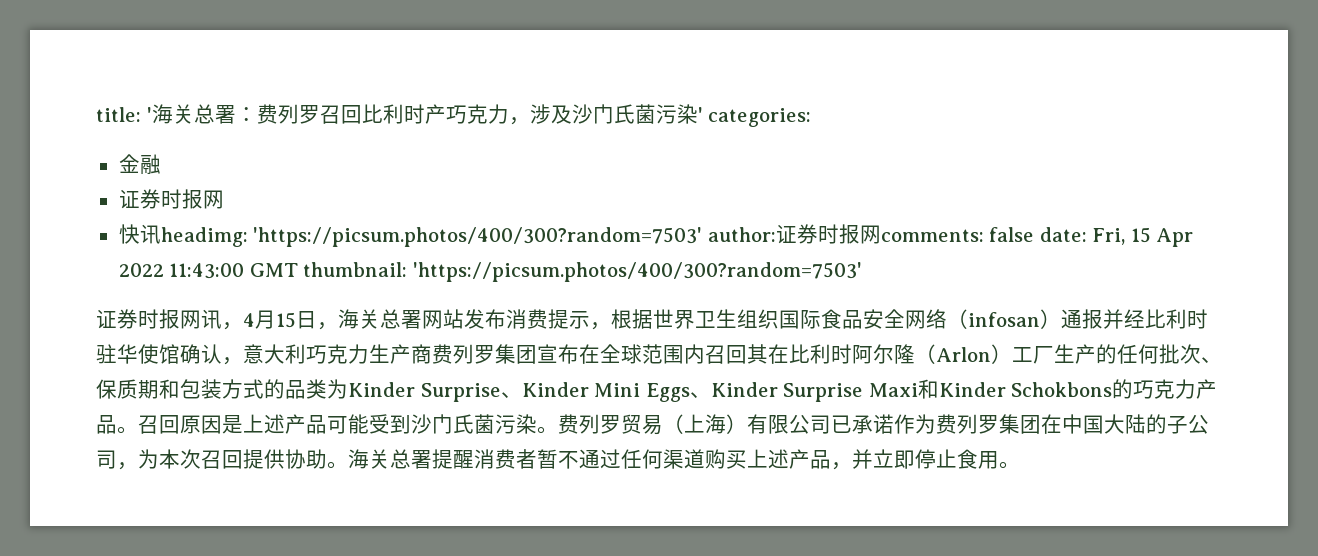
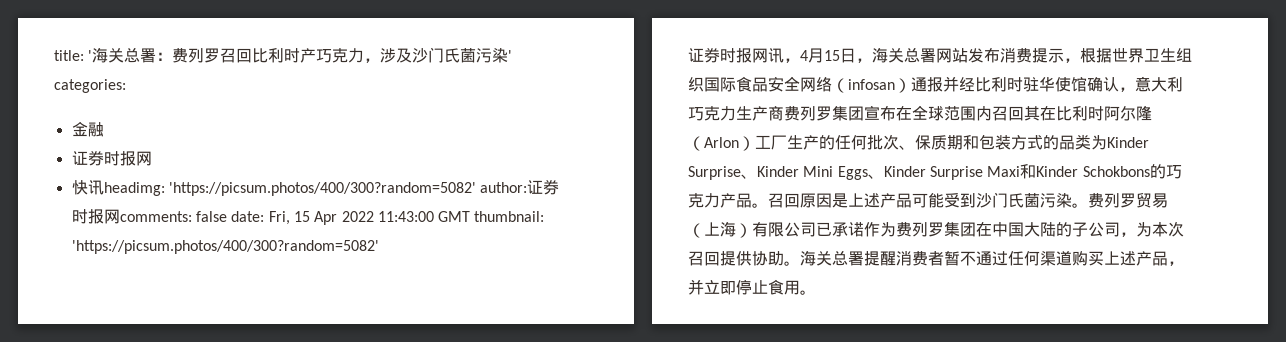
[253,227,703,247] 'https://picsum.photos/400/300?random=7503' -> [168,182,476,196] 'https://picsum.photos/400/300?random=5082'
[412,262,862,282] 'https://picsum.photos/400/300?random=7503' -> [71,240,379,254] 'https://picsum.photos/400/300?random=5082'

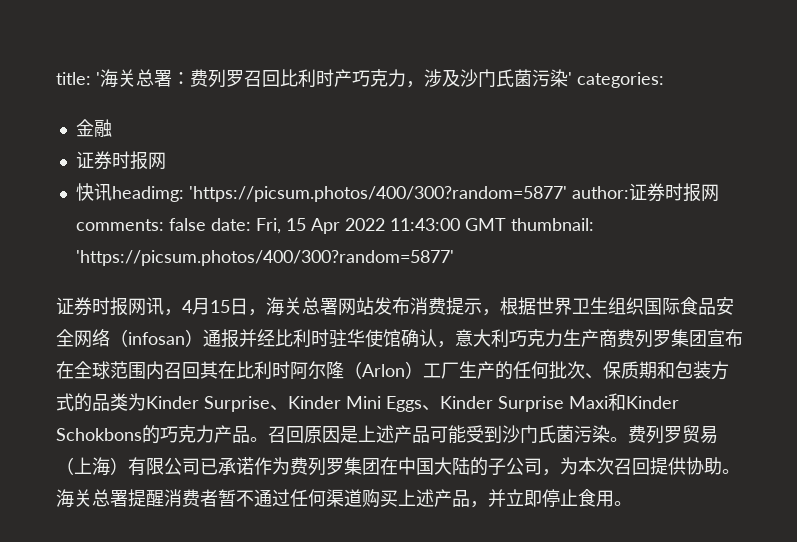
[168,182,476,196] 'https://picsum.photos/400/300?random=5082' -> [188,186,567,202] 'https://picsum.photos/400/300?random=5877'
[71,240,379,254] 'https://picsum.photos/400/300?random=5082' -> [75,250,454,266] 'https://picsum.photos/400/300?random=5877'

